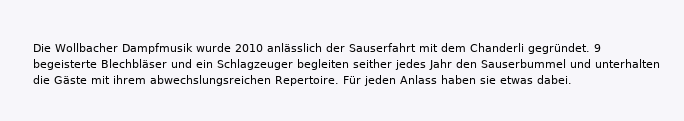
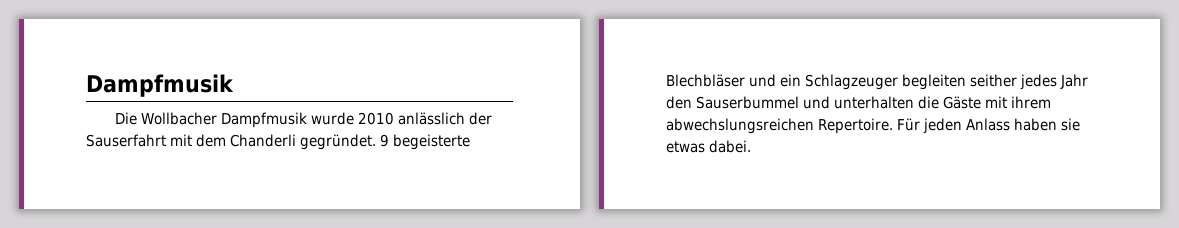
(33, 48) none -> [86,74,234,97] Dampfmusik //

